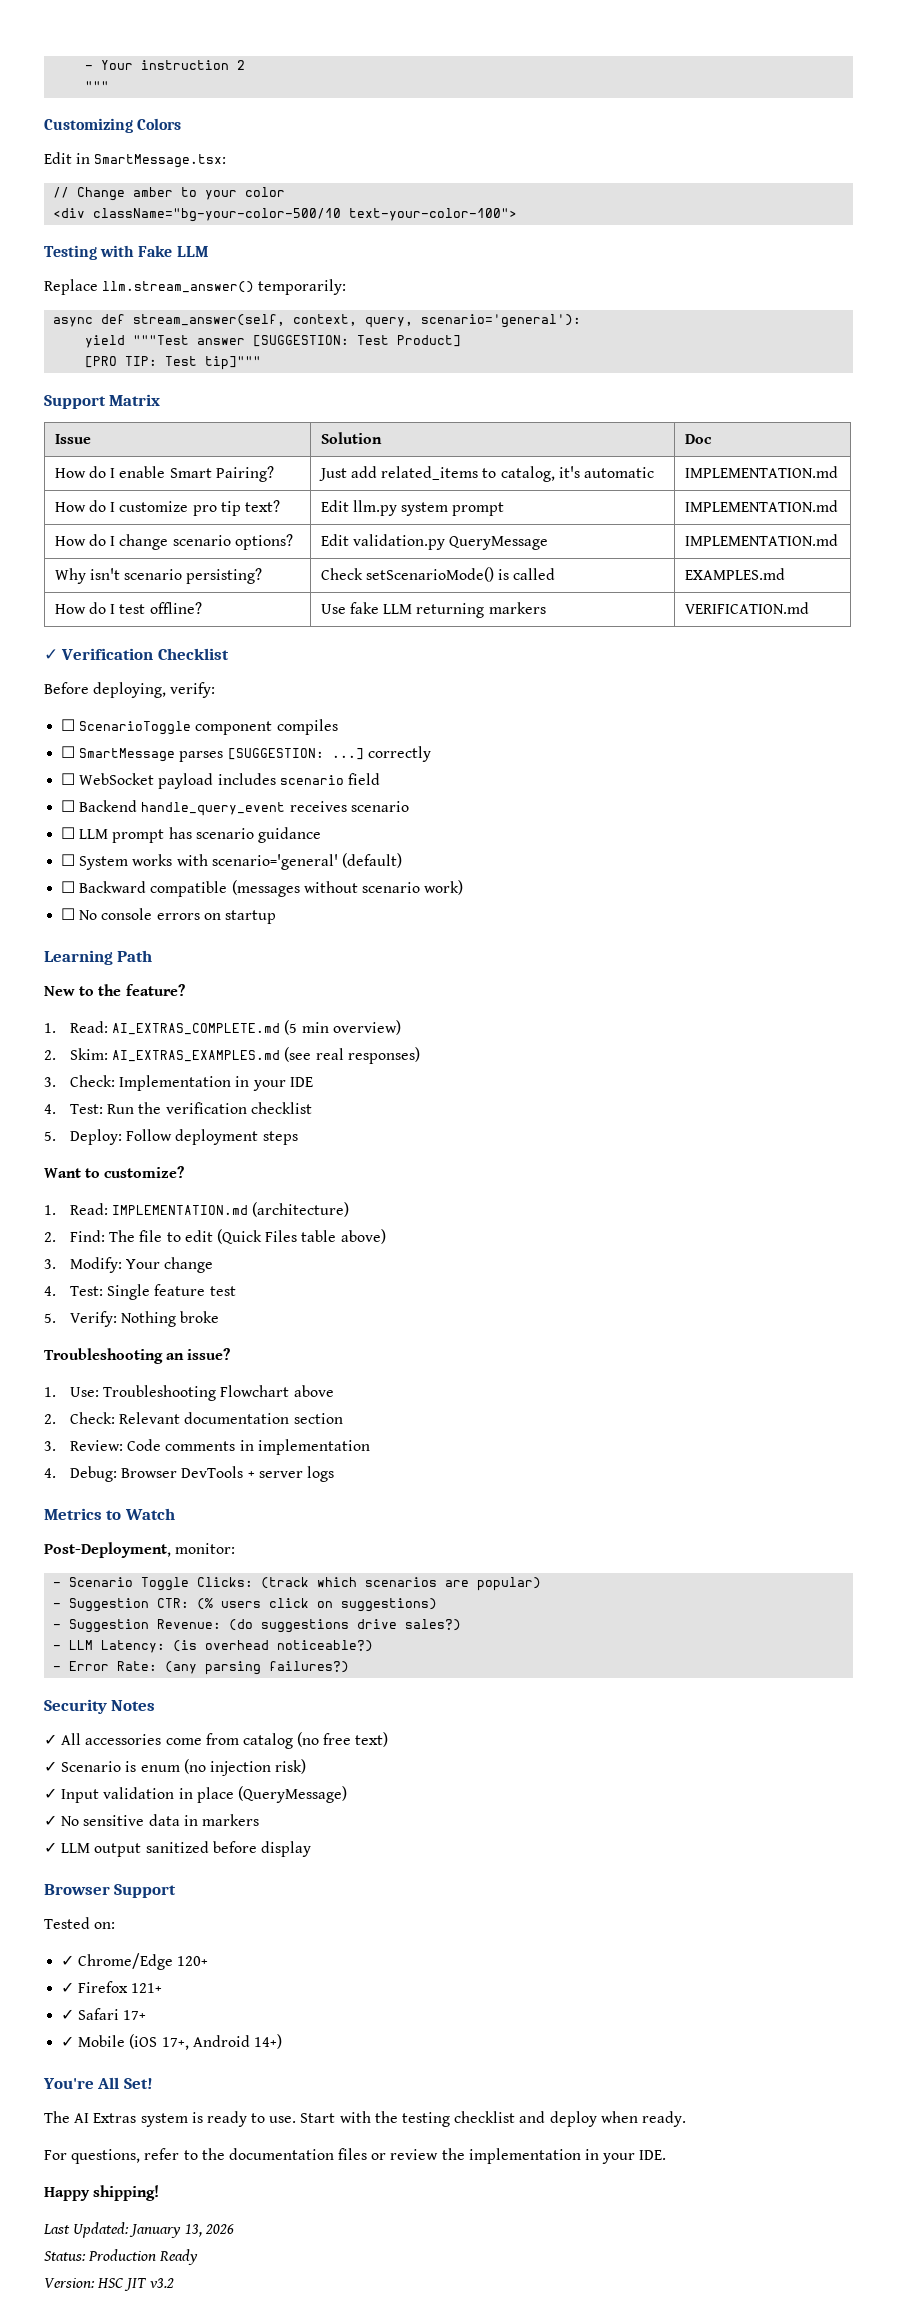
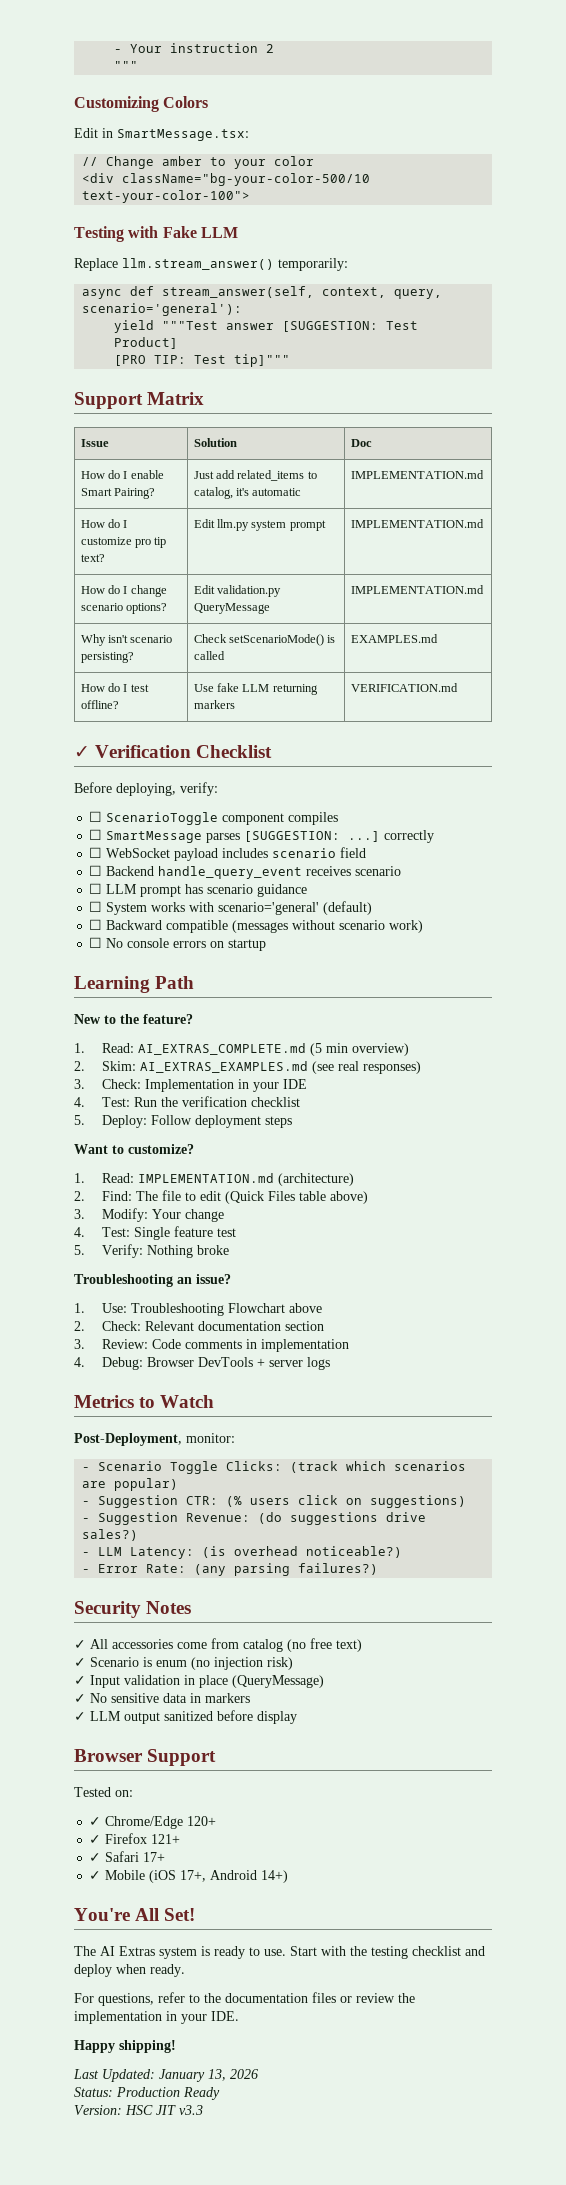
[149,2278,174,2288] v3.2 -> [179,2105,203,2115] v3.3

